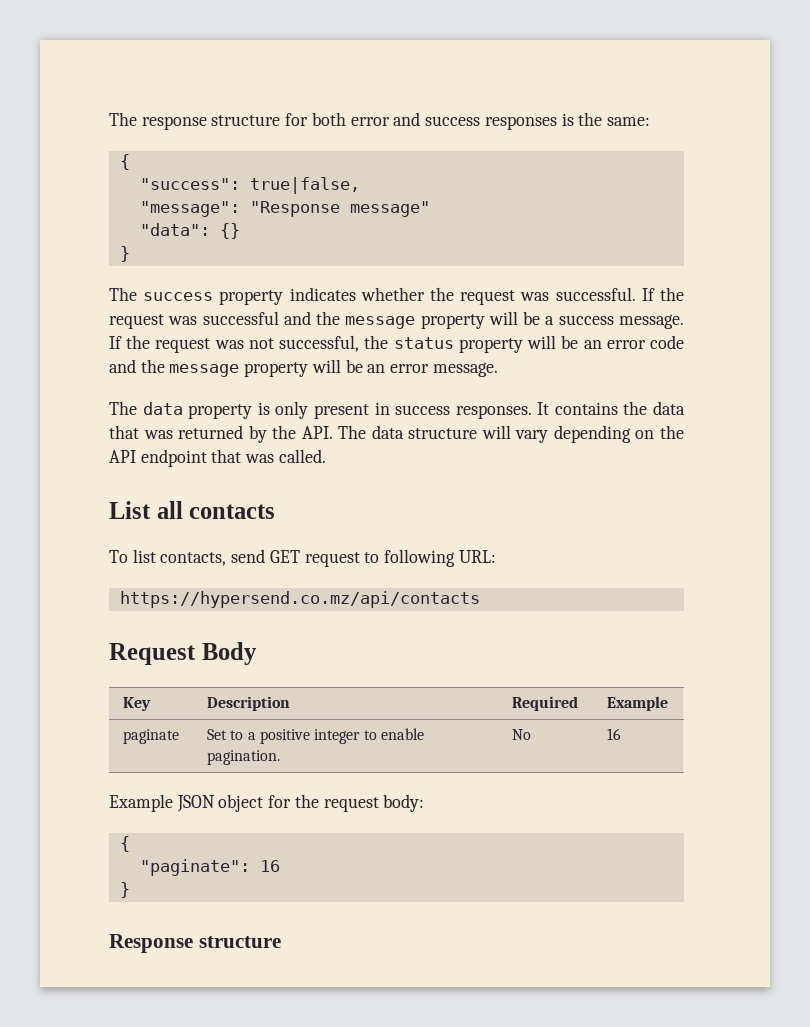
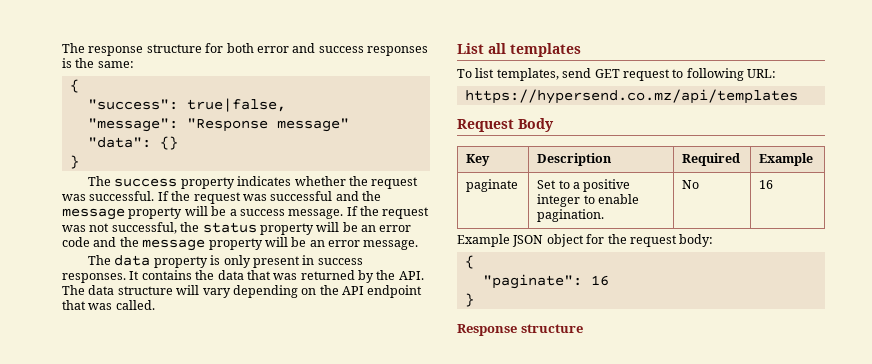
[189,504,276,519] contacts -> [510,43,581,57] templates
[160,552,227,566] contacts, -> [496,68,559,81] templates,
[119,591,480,608] https://hypersend.co.mz/api/contacts -> [464,89,798,104] https://hypersend.co.mz/api/templates

